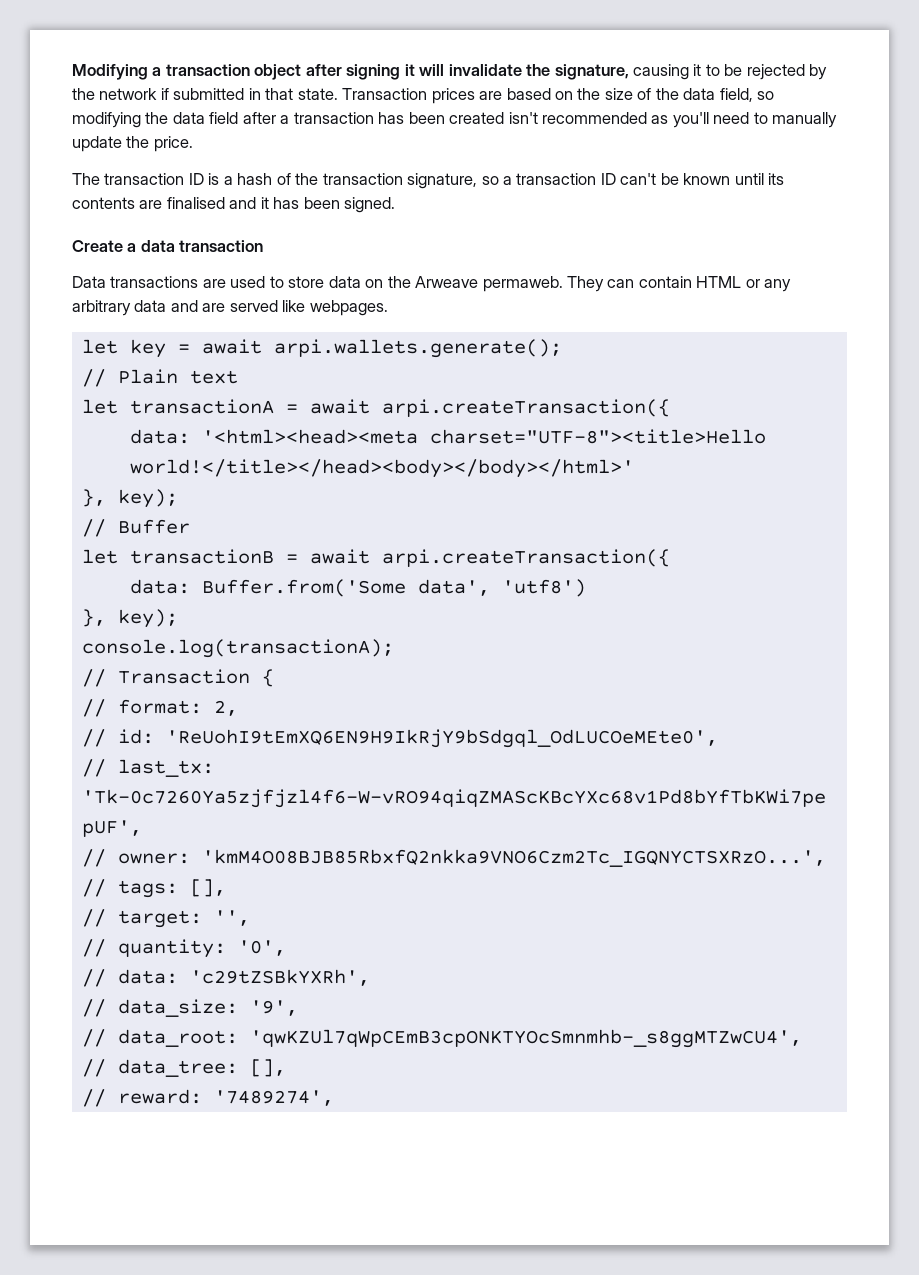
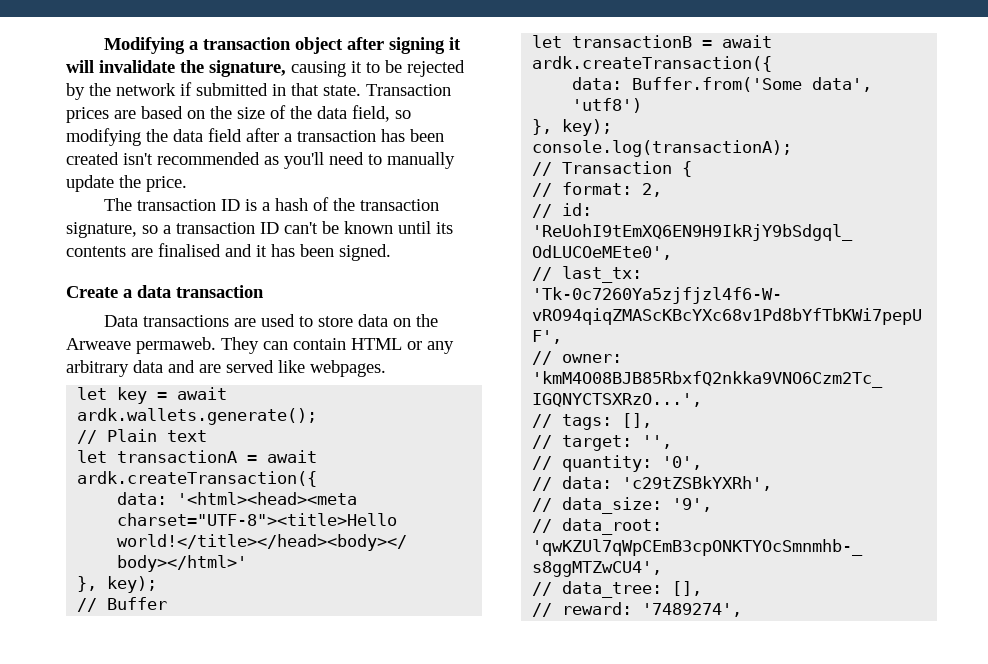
[273,339,562,358] arpi.wallets.generate(); -> [77,408,318,425] ardk.wallets.generate();
[381,399,670,417] arpi.createTransaction({ -> [77,471,318,487] ardk.createTransaction({
[381,549,670,567] arpi.createTransaction({ -> [532,56,773,72] ardk.createTransaction({

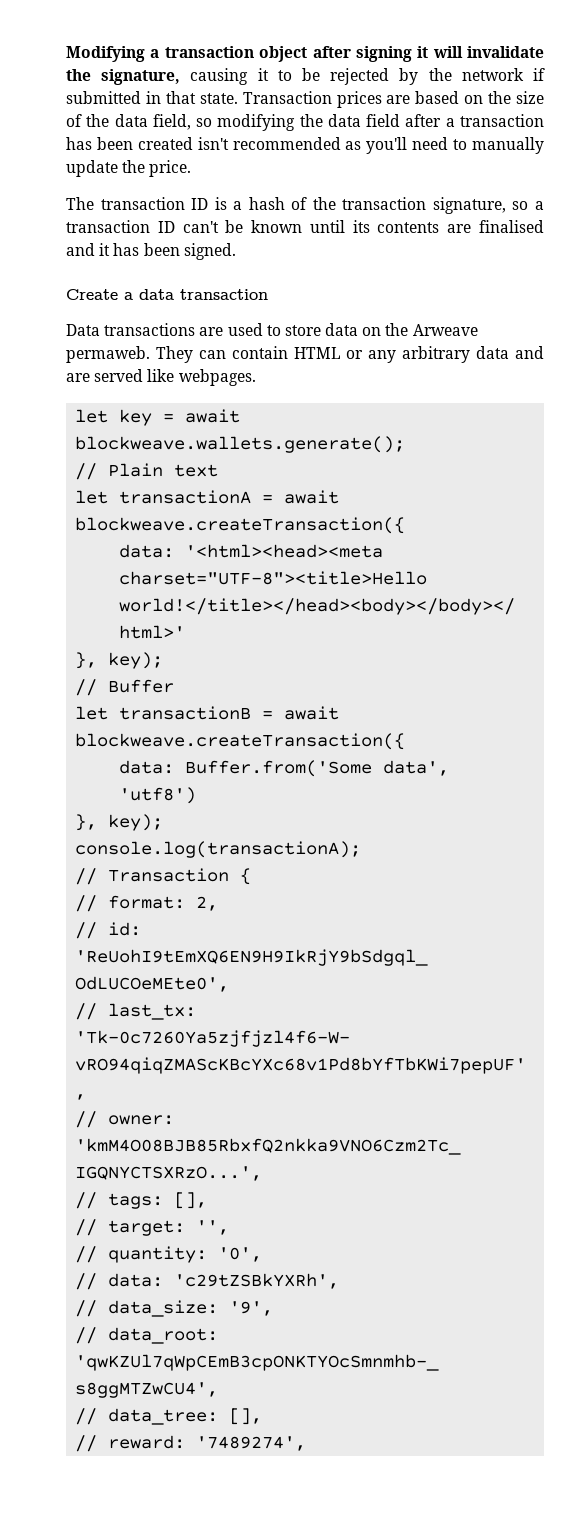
[77,408,318,425] ardk.wallets.generate(); -> [75,436,406,453] blockweave.wallets.generate();
[77,471,318,487] ardk.createTransaction({ -> [75,517,406,534] blockweave.createTransaction({
[532,56,773,72] ardk.createTransaction({ -> [75,733,406,750] blockweave.createTransaction({

